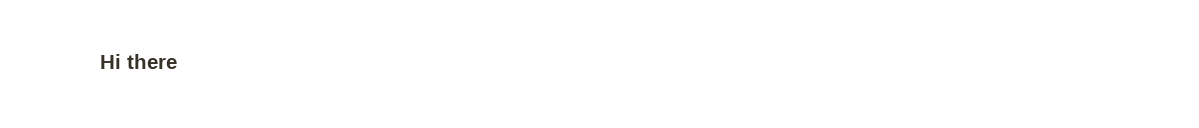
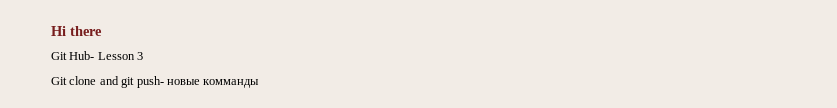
(177, 61) none -> [51,51,144,60] [51,76,260,88] // Git Hub- Lesson 3 // Git clone and git push- новые комманды

